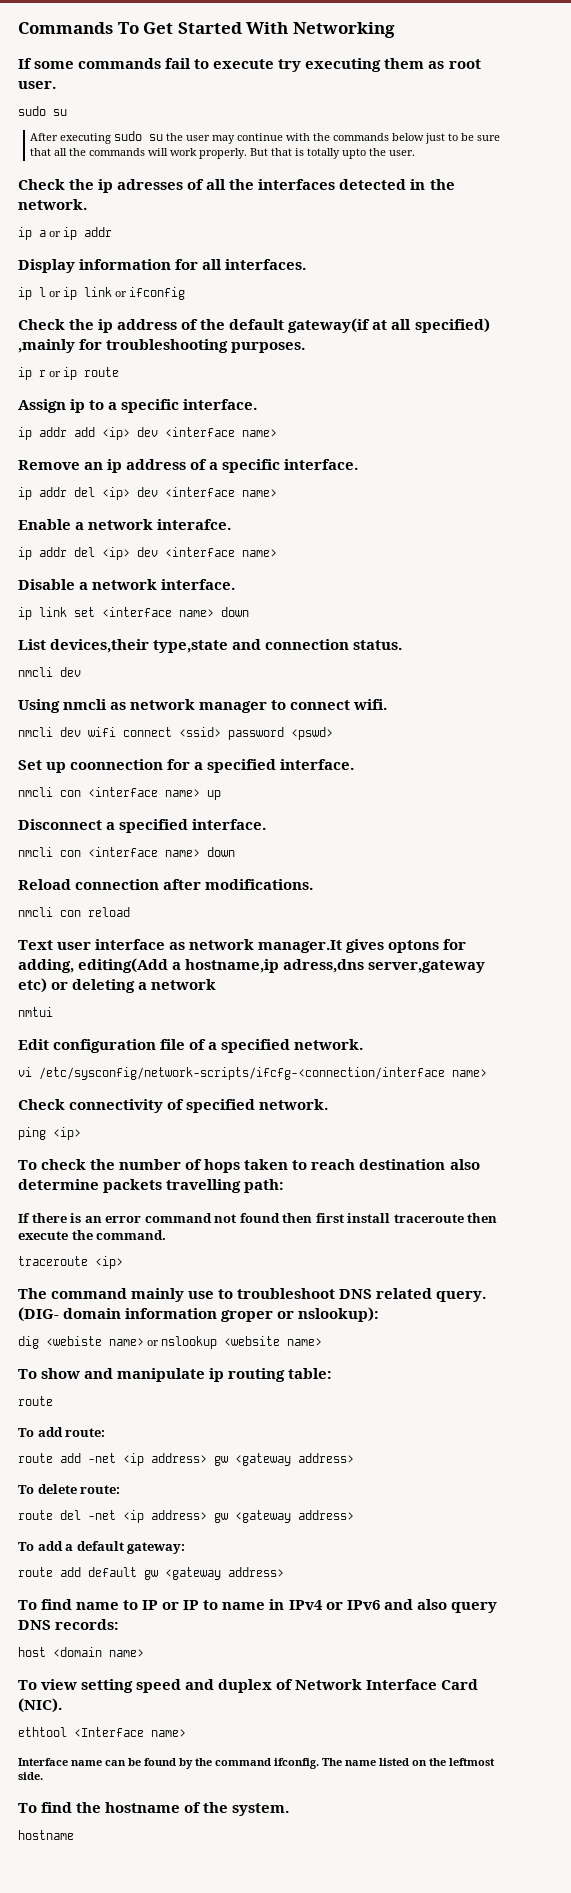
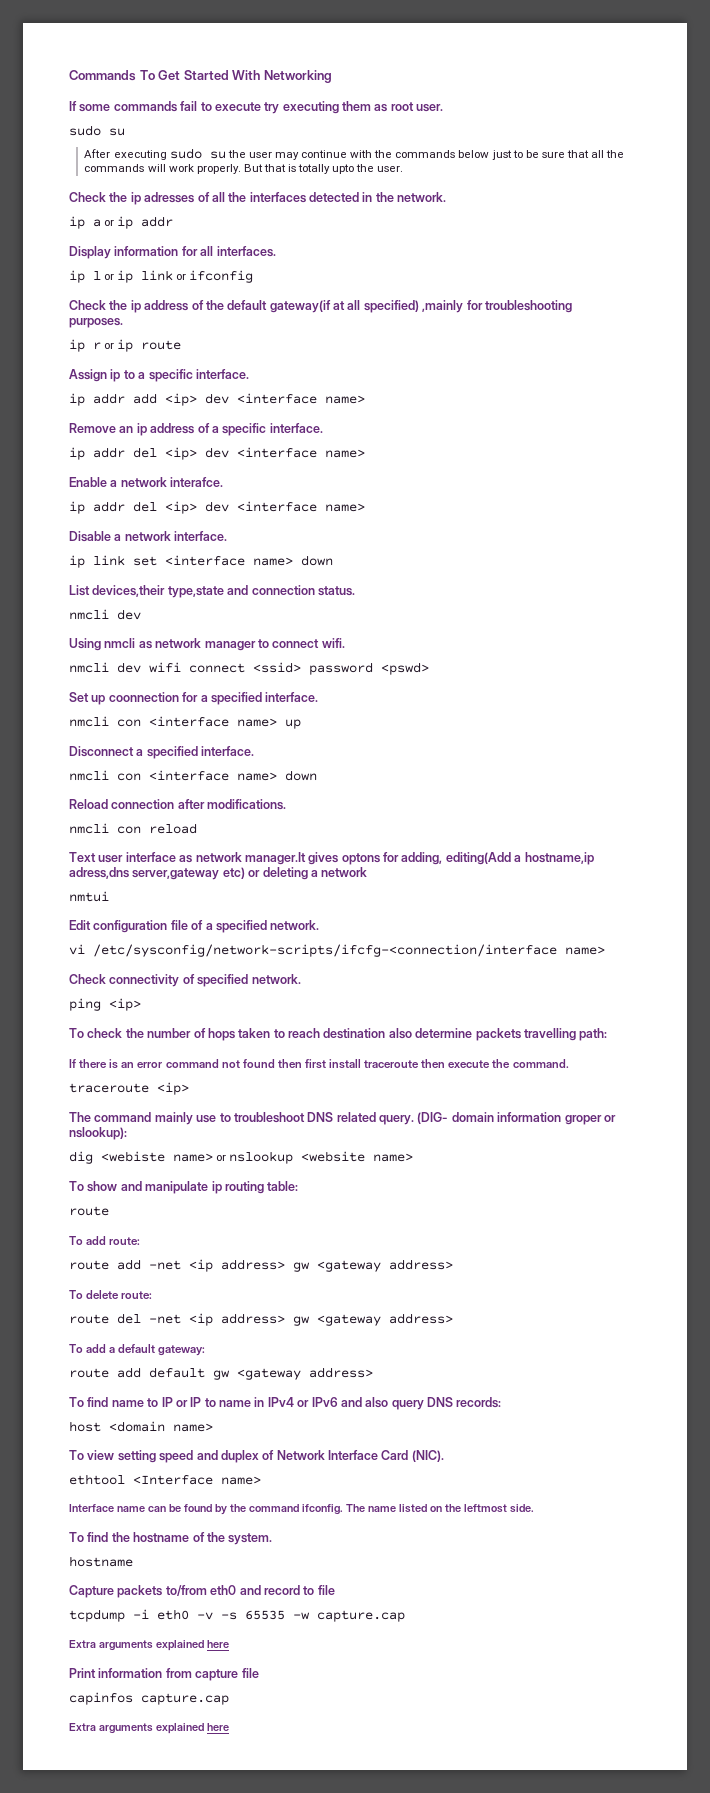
(74, 1835) none -> [69,1585,335,1598] [69,1609,405,1622] [69,1640,229,1651] [69,1668,259,1681] [69,1692,229,1705] [69,1723,229,1734] // Capture packets to/from eth0 and record to file // tcpdump -i eth0 -v -s 65535 -w capture.cap // Extra arguments explained here // Print information from capture file // capinfos capture.cap // Extra arguments explained here

